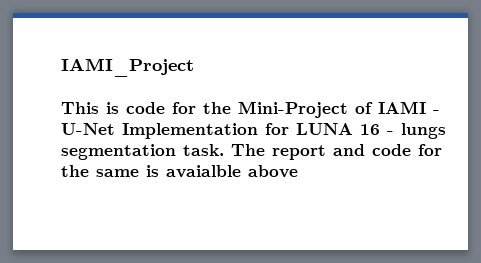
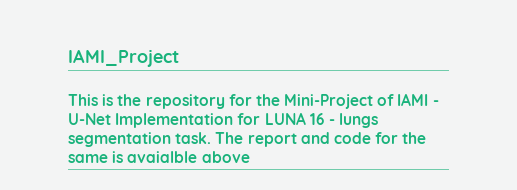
[126,102,165,114] code -> [117,94,225,109] the repository

